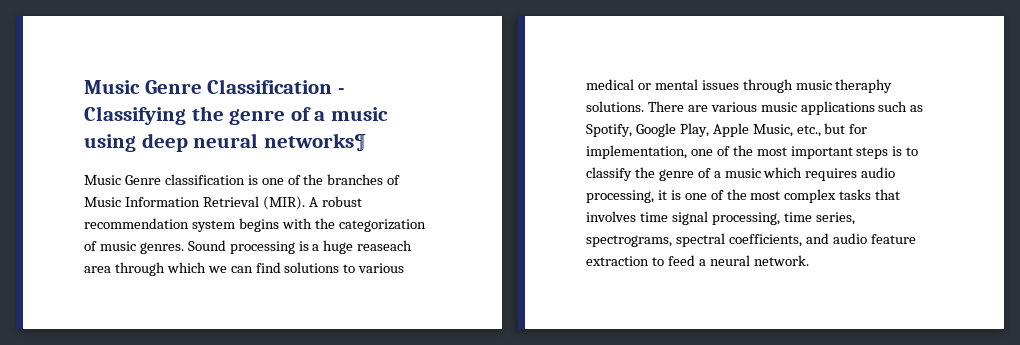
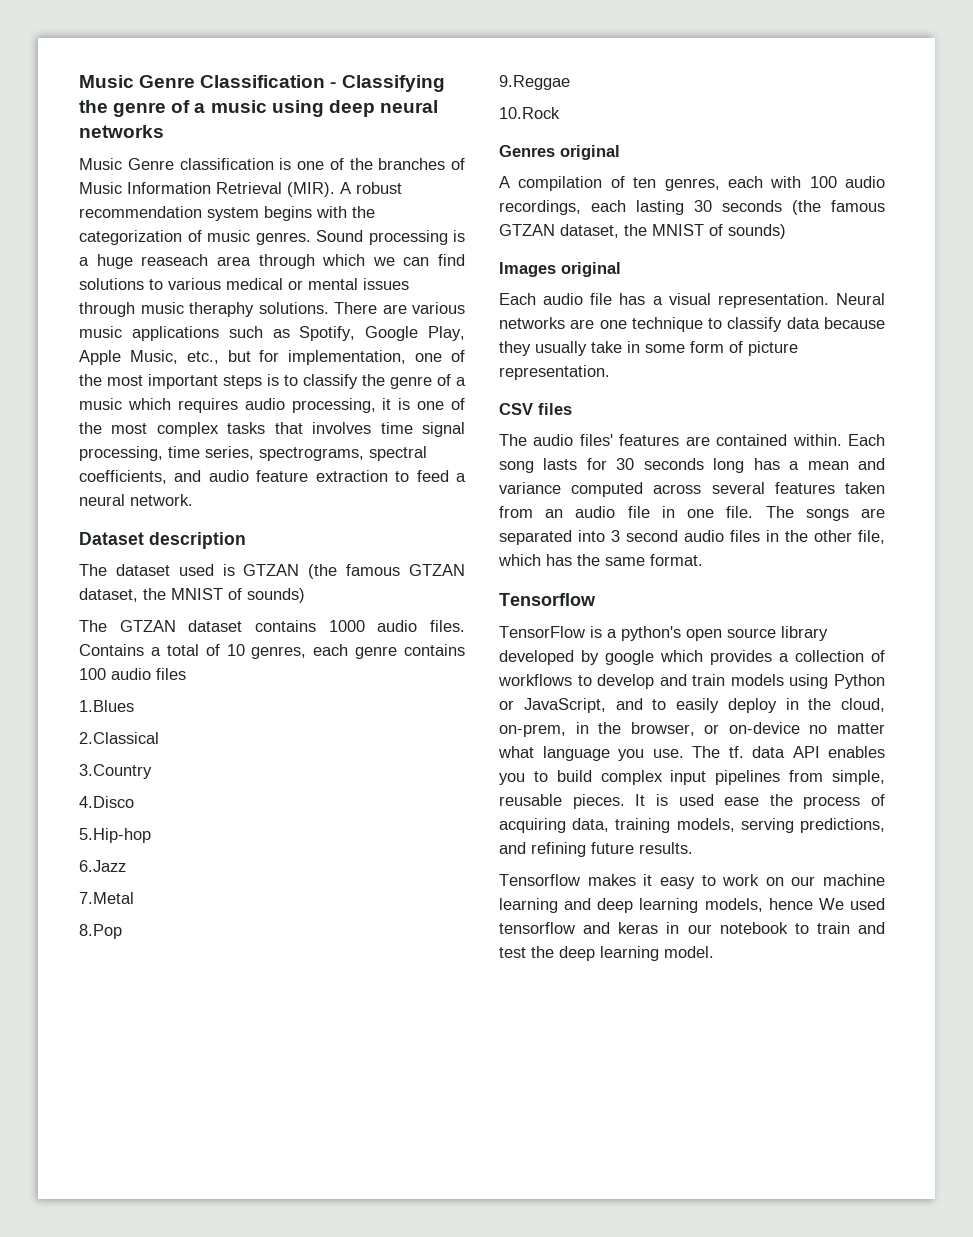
[263,133,366,152] networks¶ -> [79,125,164,138] networks
(809, 260) none -> [79,532,246,549] [79,564,465,579] [79,588,305,603] [79,620,465,632] [79,644,465,659] [79,668,186,680] [79,700,134,712] [79,732,159,744] [79,764,152,779] [79,796,134,808] [79,828,151,843] [79,860,126,872] [79,892,134,904] [79,924,122,939] [499,75,570,90] [499,107,560,119] [499,145,620,160] [499,176,885,191] [499,200,885,215] [499,224,786,239] [499,262,621,277] [499,293,885,308] [499,317,885,332] [499,341,798,356] [499,365,610,380] [499,403,572,415] [499,434,885,446] [499,458,885,473] [499,482,885,497] [499,506,885,521] [499,530,885,545] [498,554,703,566] [499,593,596,606] [499,626,828,641] [499,650,885,665] [498,674,885,689] [499,698,885,713] [499,722,885,737] [498,746,885,761] [499,770,885,785] [499,794,885,809] [499,818,885,833] [499,842,693,857] [499,874,885,889] [499,898,885,913] [499,922,885,934] [499,946,714,961] // Dataset description // The dataset used is GTZAN (the famous GTZAN dataset, the MNIST of sounds) // The GTZAN dataset contains 1000 audio files. Contains a total of 10 genres, each genre contains 100 audio files // 1.Blues // 2.Classical // 3.Country // 4.Disco // 5.Hip-hop // 6.Jazz // 7.Metal // 8.Pop // 9.Reggae // 10.Rock // Genres original // A compilation of ten genres, each with 100 audio recordings, each lasting 30 seconds (the famous GTZAN dataset, the MNIST of sounds) // Images original // Each audio file has a visual representation. Neural networks are one technique to classify data because they usually take in some form of picture representation. // CSV files // The audio files' features are contained within. Each song lasts for 30 seconds long has a mean and variance computed across several features taken from an audio file in one file. The songs are separated into 3 second audio files in the other file, which has the same format. // Tensorflow // TensorFlow is a python's open source library developed by google which provides a collection of workflows to develop and train models using Python or JavaScript, and to easily deploy in the cloud, on-prem, in the browser, or on-device no matter what language you use. The tf. data API enables you to build complex input pipelines from simple, reusable pieces. It is used ease the process of acquiring data, training models, serving predictions, and refining future results. // Tensorflow makes it easy to work on our machine learning and deep learning models, hence We used tensorflow and keras in our notebook to train and test the deep learning model.

